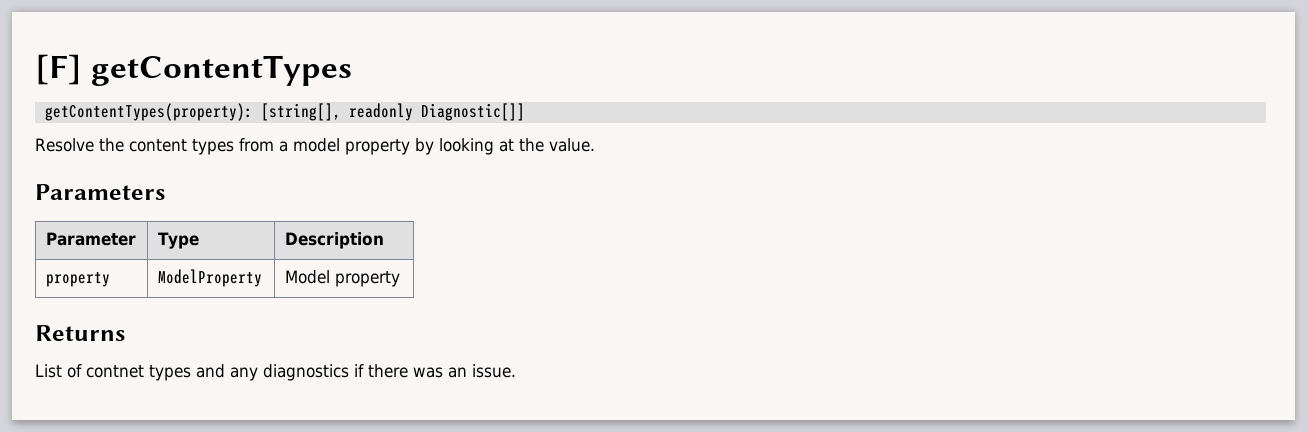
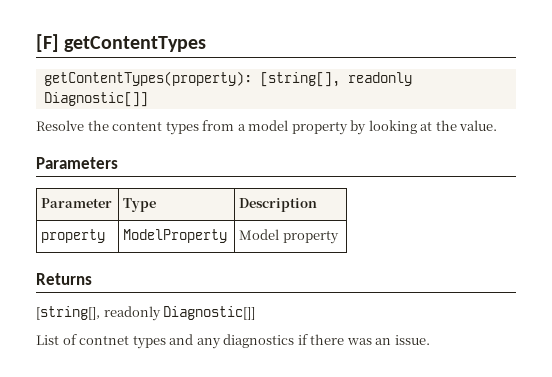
(125, 333) none -> [36,306,256,321] // [string[], readonly Diagnostic[]]

